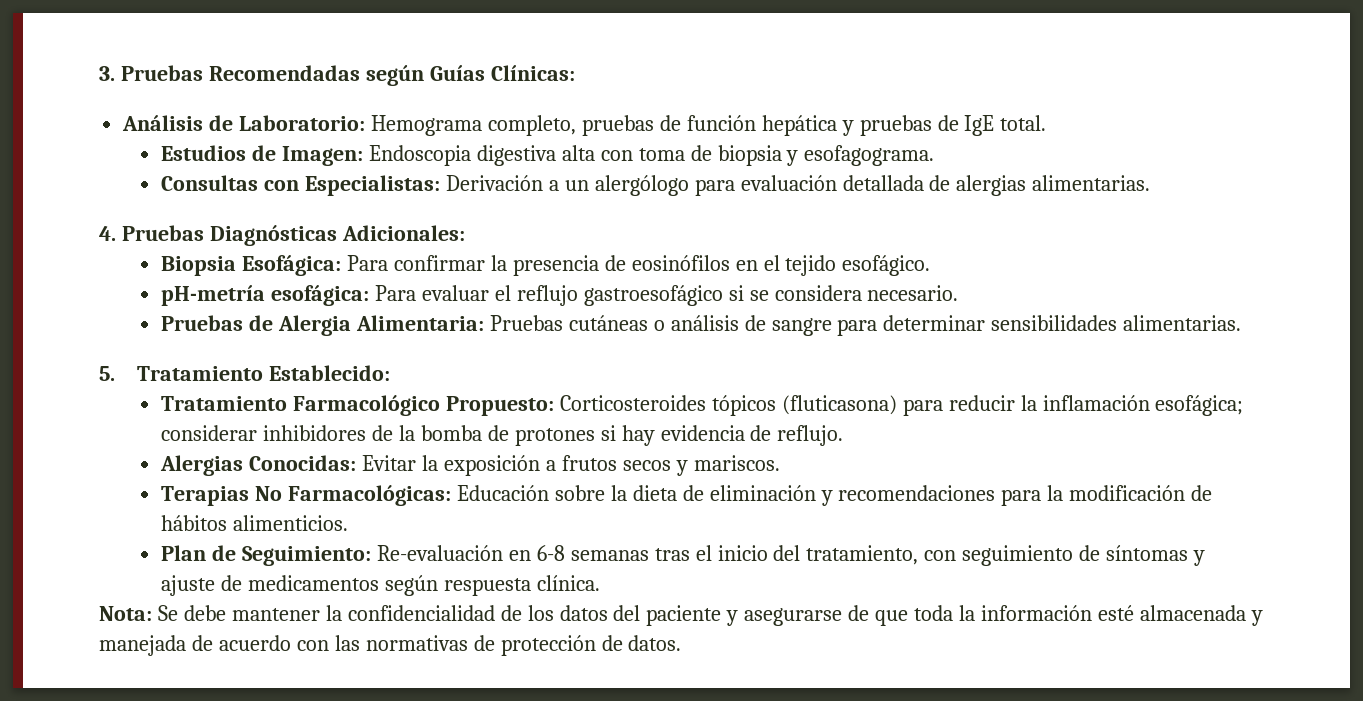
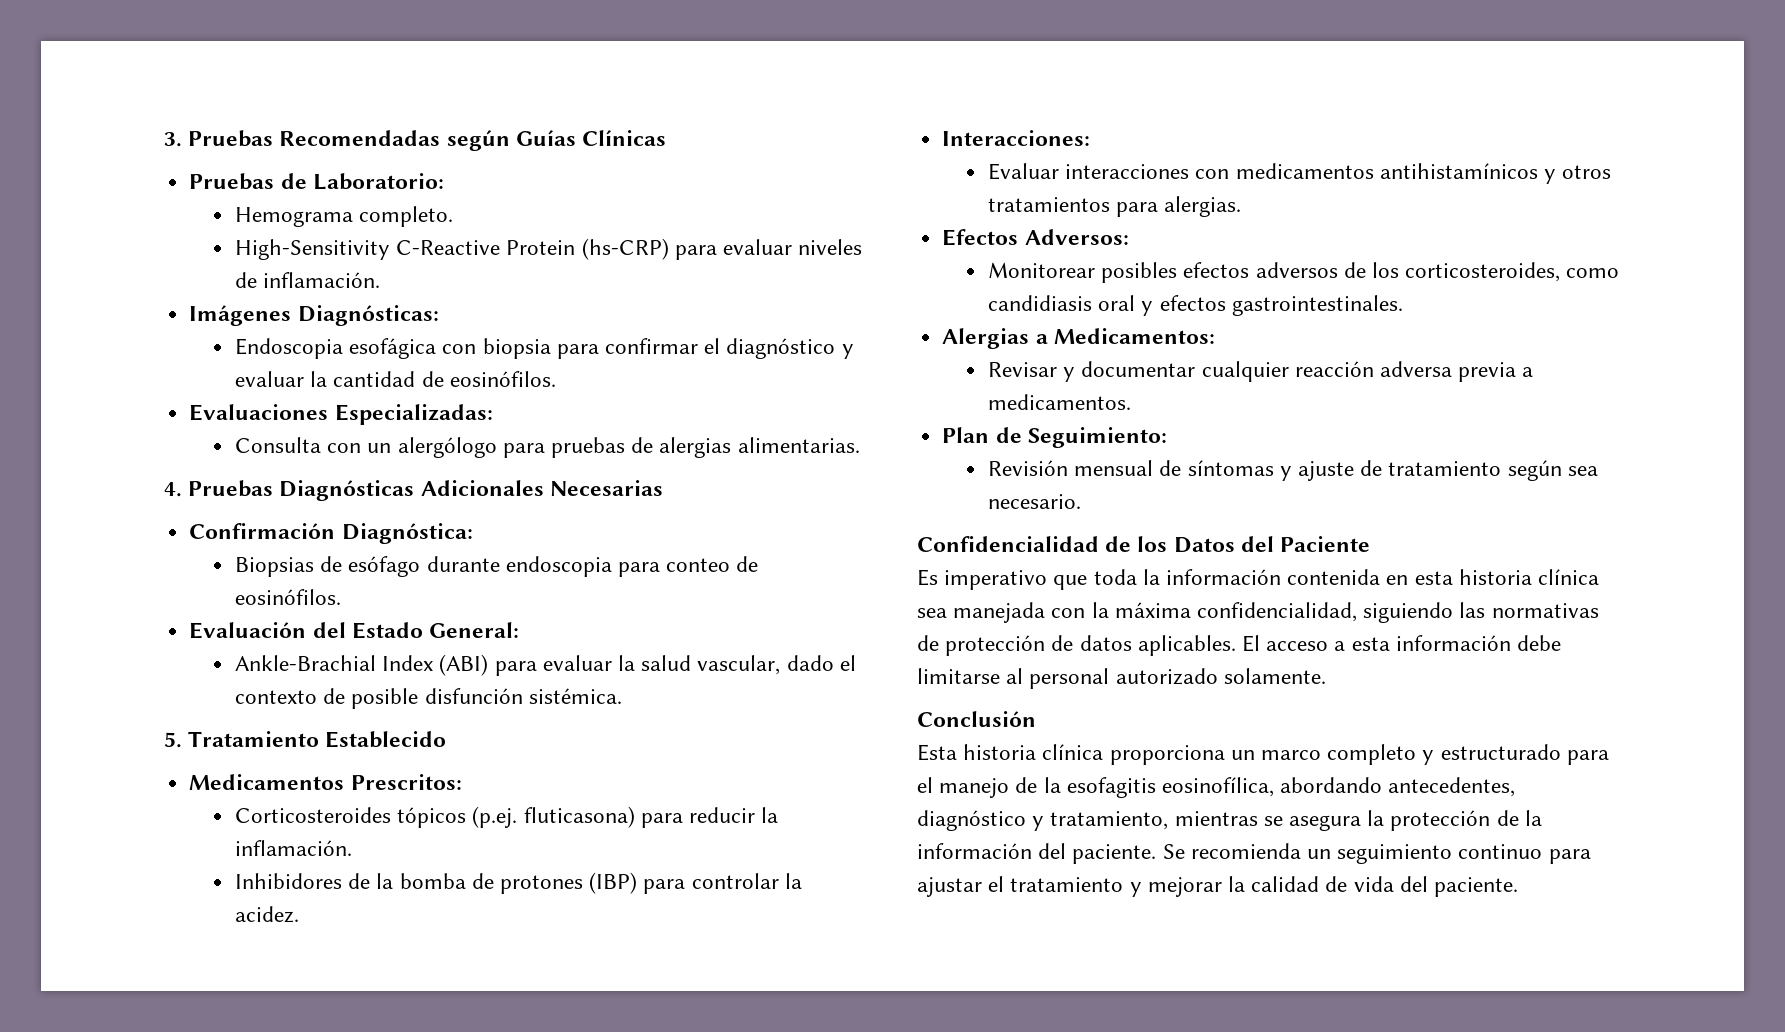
[490,65,575,81] [122,115,204,131] Clínicas: // Análisis -> [582,130,667,146] [189,173,275,190] Clínicas // Pruebas
[371,115,1047,136] [161,145,935,166] [161,175,559,196] Hemograma completo, pruebas de función hepática y pruebas de IgE total. // Estudios de Imagen: Endoscopia digestiva alta con toma de biopsia y esofagograma. // Consultas con Especialistas: Derivación a -> [234,206,454,227] [234,238,863,260] [234,272,381,288] [189,305,439,326] [234,338,854,359] [234,371,556,387] [189,404,493,425] [234,437,362,453] // Hemograma completo. // High-Sensitivity C-Reactive Protein (hs-CRP) para evaluar niveles de inflamación. // Imágenes Diagnósticas: // Endoscopia esofágica con biopsia para confirmar el diagnóstico y evaluar la cantidad de eosinófilos. // Evaluaciones Especializadas: // Consulta con
[740,175,924,191] evaluación detallada -> [550,437,625,458] pruebas
[341,225,465,241] [161,255,931,276] [161,285,959,306] [161,315,1242,336] [99,365,390,381] [161,395,1244,416] [161,425,367,441] Adicionales: // Biopsia Esofágica: Para confirmar la presencia de eosinófilos en el tejido esofágico. // pH-metría esofágica: Para evaluar el reflujo gastroesofágico si se considera necesario. // Pruebas de Alergia Alimentaria: Pruebas cutáneas o análisis de sangre para determinar sensibilidades alimentarias. // 5. Tratamiento Establecido: // Tratamiento Farmacológico Propuesto: Corticosteroides tópicos (fluticasona) para reducir la inflamación esofágica; considerar inhibidores -> [420,480,663,496] [189,523,473,544] [234,556,759,577] [234,589,341,605] [189,622,519,639] [234,654,856,676] [234,688,622,709] [164,731,447,748] [189,774,462,790] [234,806,779,828] [234,840,352,856] [234,873,342,889] Adicionales Necesarias // Confirmación Diagnóstica: // Biopsias de esófago durante endoscopia para conteo de eosinófilos. // Evaluación del Estado General: // Ankle-Brachial Index (ABI) para evaluar la salud vascular, dado el contexto de posible disfunción sistémica. // 5. Tratamiento Establecido // Medicamentos Prescritos: // Corticosteroides tópicos (p.ej. fluticasona) para reducir la inflamación. // Inhibidores
[600,425,844,446] [160,455,780,476] [161,485,1213,506] [161,515,349,531] [161,545,1074,566] si hay evidencia de reflujo. // Alergias Conocidas: Evitar la exposición a frutos secos y mariscos. // Terapias No Farmacológicas: Educación sobre la dieta de eliminación y recomendaciones para la modificación de hábitos alimenticios. // Plan de Seguimiento: Re-evaluación en 6-8 semanas tras el inicio del tratamiento, con seguimiento -> [589,872,802,894] [234,906,299,923] [942,130,1091,146] [987,163,1612,184] [987,196,1242,217] [942,229,1129,246] [987,262,1620,283] [987,295,1403,316] [942,328,1215,349] [987,361,1534,382] [987,394,1131,410] [942,427,1167,448] [987,460,1154,476] (IBP) para controlar la acidez. // Interacciones: // Evaluar interacciones con medicamentos antihistamínicos y otros tratamientos para alergias. // Efectos Adversos: // Monitorear posibles efectos adversos de los corticosteroides, como candidiasis oral y efectos gastrointestinales. // Alergias a Medicamentos: // Revisar y documentar cualquier reacción adversa previa a medicamentos. // Plan de Seguimiento: // Revisión mensual
[247,575,600,596] [99,605,1263,626] [99,635,329,656] medicamentos según respuesta clínica. // Nota: Se debe mantener la confidencialidad de los datos del paciente y asegurarse de que toda la información esté almacenada y manejada de acuerdo con -> [1388,460,1598,481] [987,494,1081,509] [917,536,1371,553] [917,569,1600,590] [917,602,1454,623] tratamiento según sea necesario. // Confidencialidad de los Datos del Paciente // Es imperativo que toda la información contenida en esta historia clínica sea manejada con la máxima confidencialidad, siguiendo
[628,635,682,651] datos. -> [1079,635,1562,656] [917,668,1326,689] [917,711,1036,727] [917,744,1609,765] [917,777,1516,798] [917,810,1542,831] [917,843,1591,864] [917,876,1519,897] datos aplicables. El acceso a esta información debe limitarse al personal autorizado solamente. // Conclusión // Esta historia clínica proporciona un marco completo y estructurado para el manejo de la esofagitis eosinofílica, abordando antecedentes, diagnóstico y tratamiento, mientras se asegura la protección de la información del paciente. Se recomienda un seguimiento continuo para ajustar el tratamiento y mejorar la calidad de vida del paciente.

